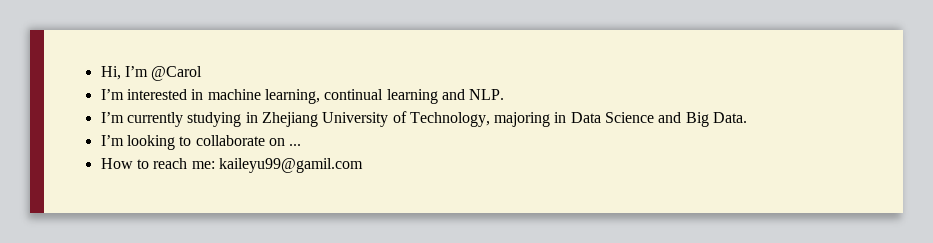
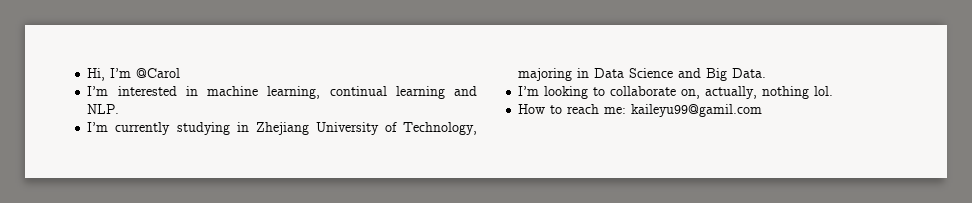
[268,138,302,146] on ... -> [681,86,834,99] on, actually, nothing lol.

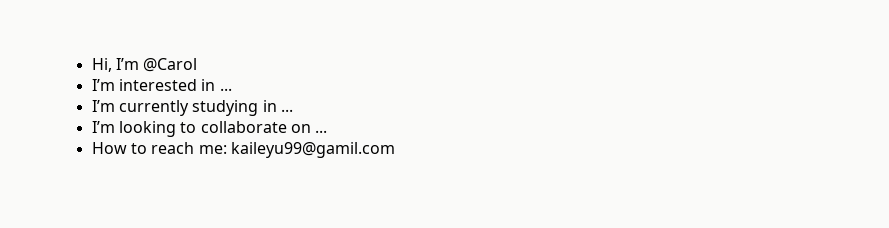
[207,86,478,99] [87,104,120,114] [87,122,477,135] [518,68,767,81] machine learning, continual learning and NLP. // I’m currently studying in Zhejiang University of Technology, majoring in Data Science and Big Data. -> [219,88,232,91] [91,100,293,116] ... // I’m currently studying in ...
[681,86,834,99] on, actually, nothing lol. -> [290,124,328,133] on ...

